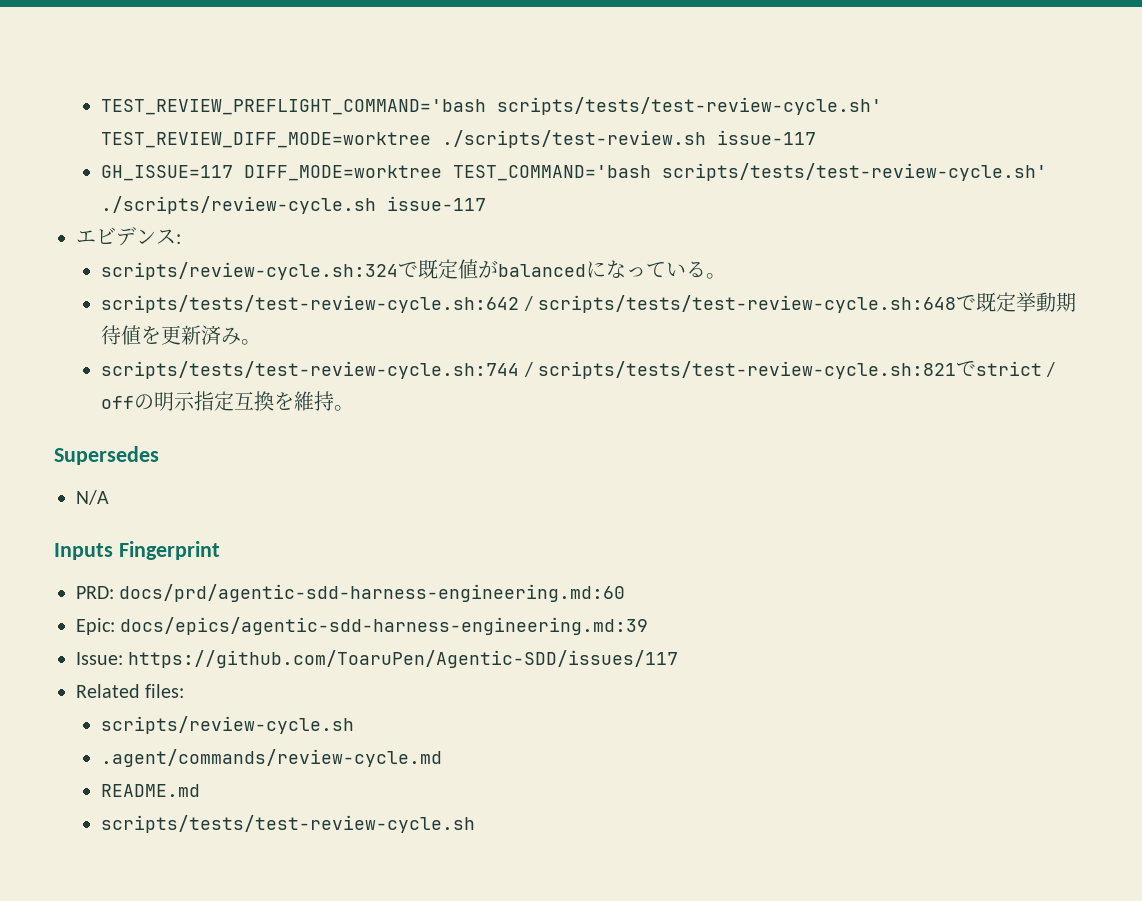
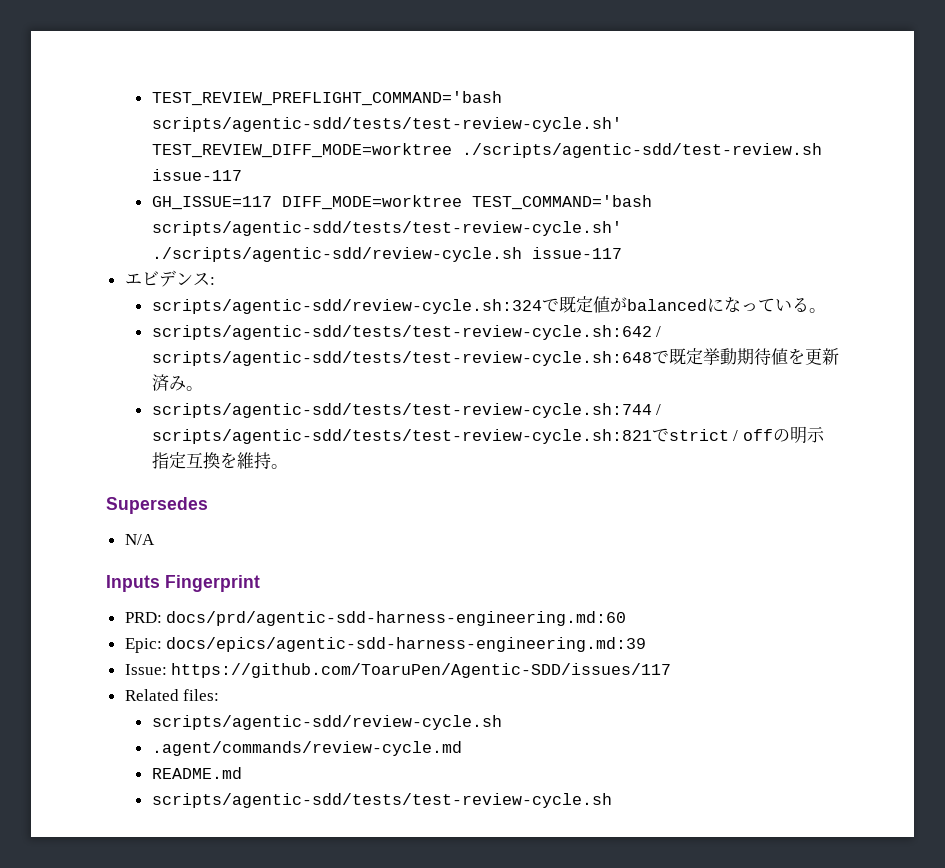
[497,97,883,115] [101,130,707,148] scripts/tests/test-review-cycle.sh' TEST_REVIEW_DIFF_MODE=worktree ./scripts/test-review.sh -> [151,117,622,132] [151,143,822,158] scripts/agentic-sdd/tests/test-review-cycle.sh' TEST_REVIEW_DIFF_MODE=worktree ./scripts/agentic-sdd/test-review.sh
[662,163,1048,181] [101,196,377,214] scripts/tests/test-review-cycle.sh' ./scripts/review-cycle.sh -> [151,221,622,236] [151,247,522,262] scripts/agentic-sdd/tests/test-review-cycle.sh' ./scripts/agentic-sdd/review-cycle.sh
[101,262,399,280] scripts/review-cycle.sh:324 -> [151,299,542,314] scripts/agentic-sdd/review-cycle.sh:324
[101,295,956,313] scripts/tests/test-review-cycle.sh:642 / scripts/tests/test-review-cycle.sh:648 -> [151,325,662,340] [151,351,652,366] scripts/agentic-sdd/tests/test-review-cycle.sh:642 / scripts/agentic-sdd/tests/test-review-cycle.sh:648
[101,361,956,379] scripts/tests/test-review-cycle.sh:744 / scripts/tests/test-review-cycle.sh:821 -> [151,403,662,418] [151,429,652,444] scripts/agentic-sdd/tests/test-review-cycle.sh:744 / scripts/agentic-sdd/tests/test-review-cycle.sh:821
[101,716,355,734] scripts/review-cycle.sh -> [151,715,502,730] scripts/agentic-sdd/review-cycle.sh
[101,815,476,833] scripts/tests/test-review-cycle.sh -> [151,793,612,808] scripts/agentic-sdd/tests/test-review-cycle.sh

